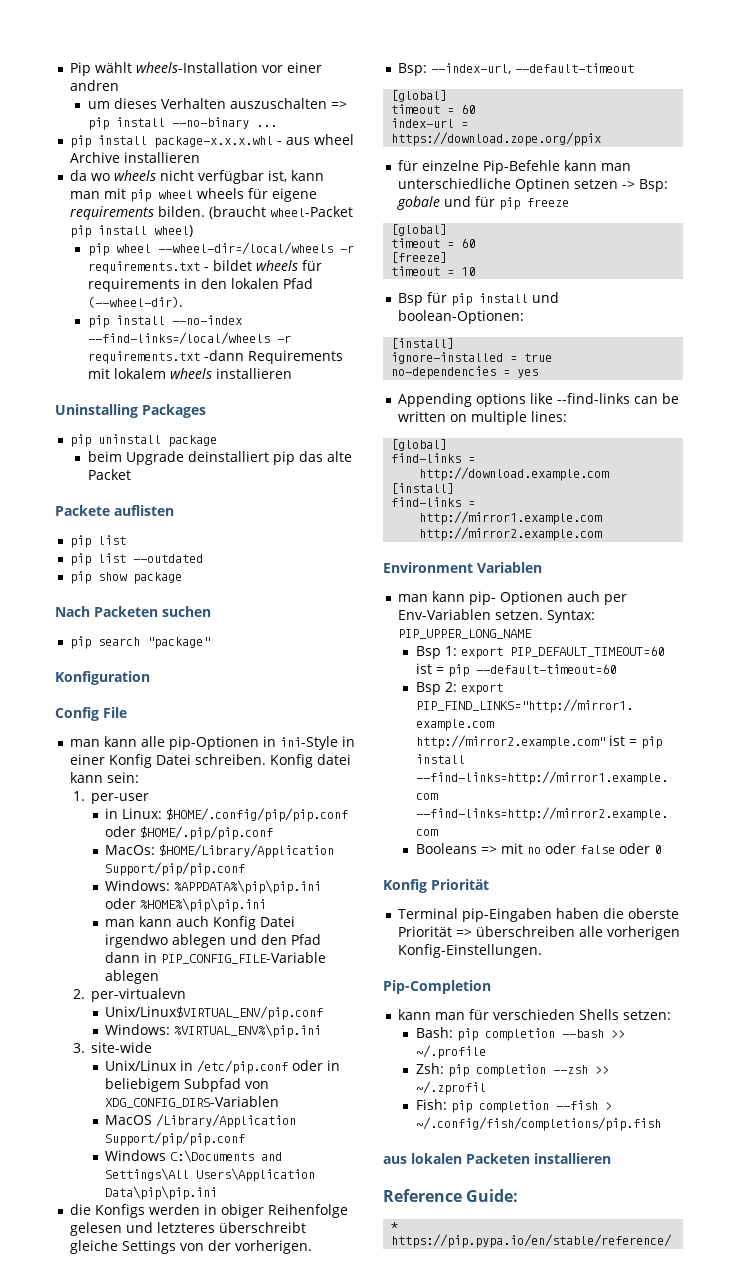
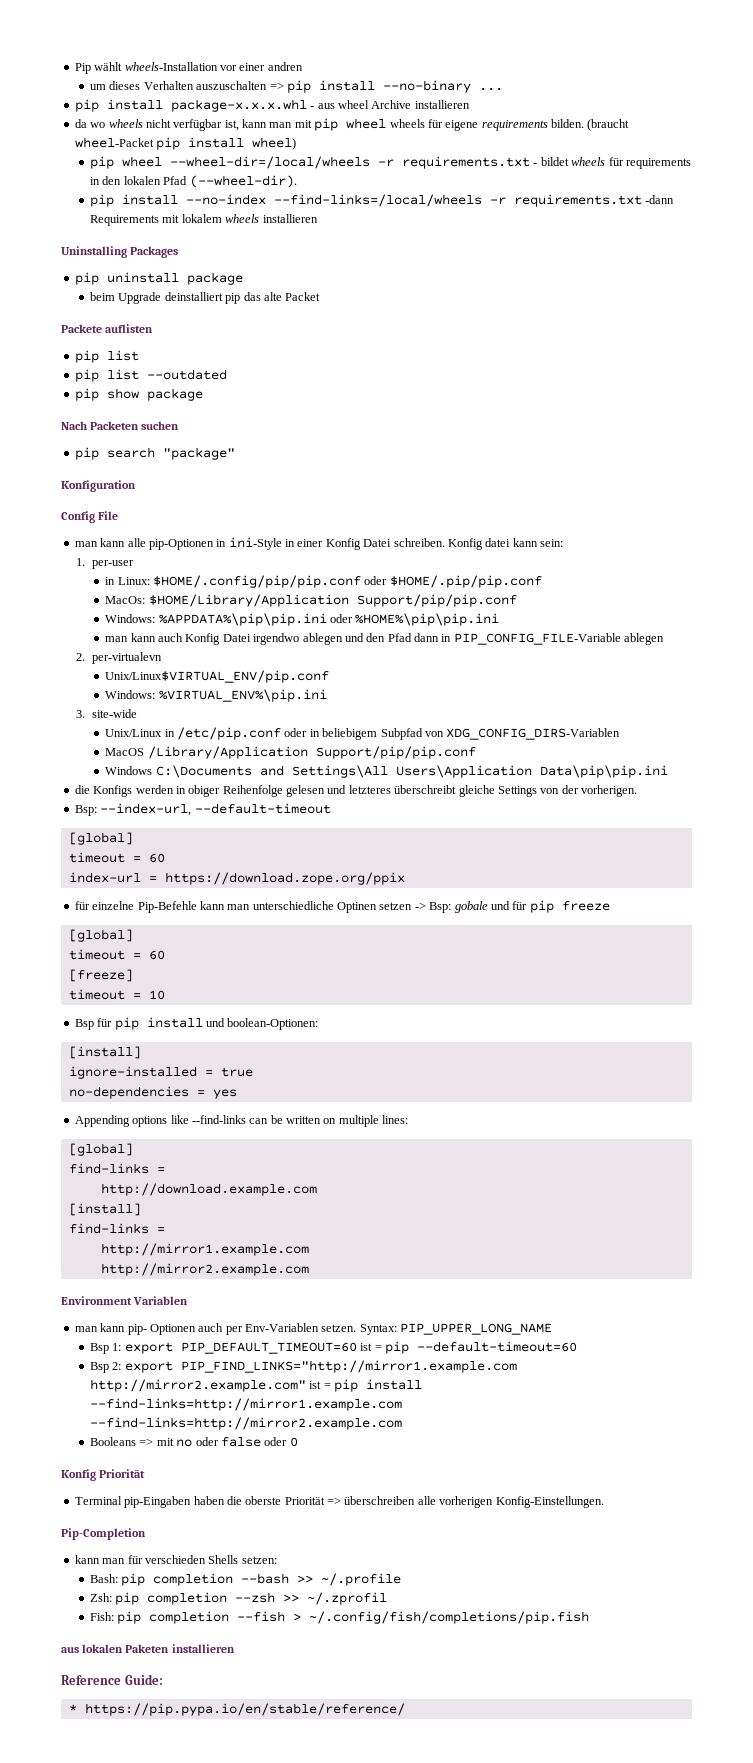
[466,1153,530,1164] Packeten -> [125,1644,170,1653] Paketen

